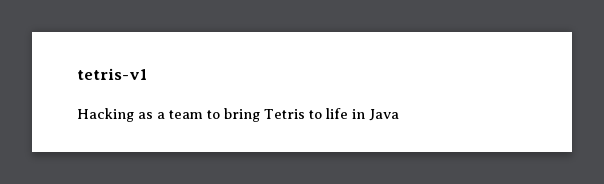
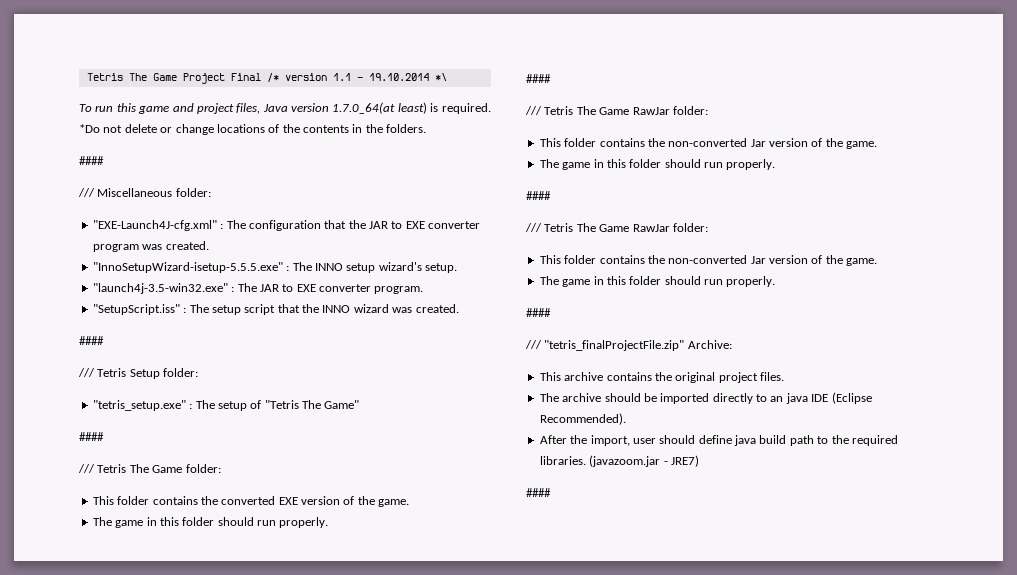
[77,68,147,80] [77,108,399,122] tetris-v1 // Hacking as a team to bring Tetris to life in Java -> [86,73,447,84] [79,102,491,114] [79,124,427,135] [79,156,104,165] [78,188,211,197] [92,220,481,231] [92,241,209,252] [92,262,457,273] [92,283,424,294] [92,304,459,315] [79,336,104,345] [78,368,199,379] [92,400,360,411] [79,432,104,441] [78,464,221,473] [92,496,410,507] [92,517,329,528] [526,74,551,83] [525,106,708,115] [539,138,878,149] [539,159,776,170] [526,191,551,200] [525,223,708,232] [539,255,878,266] [539,276,776,287] [526,308,551,317] [525,340,732,351] [539,372,784,383] [539,392,872,404] [539,413,626,425] [539,435,898,446] [539,455,699,467] [526,488,551,497] Tetris The Game Project Final /* version 1.1 - 19.10.2014 *\ // To run this game and project files, Java version 1.7.0_64(at least) is required. *Do not delete or change locations of the contents in the folders. // #### // /// Miscellaneous folder: // "EXE-Launch4J-cfg.xml" : The configuration that the JAR to EXE converter program was created. // "InnoSetupWizard-isetup-5.5.5.exe" : The INNO setup wizard's setup. // "launch4j-3.5-win32.exe" : The JAR to EXE converter program. // "SetupScript.iss" : The setup script that the INNO wizard was created. // #### // /// Tetris Setup folder: // "tetris_setup.exe" : The setup of "Tetris The Game" // #### // /// Tetris The Game folder: // This folder contains the converted EXE version of the game. // The game in this folder should run properly. // #### // /// Tetris The Game RawJar folder: // This folder contains the non-converted Jar version of the game. // The game in this folder should run properly. // #### // /// Tetris The Game RawJar folder: // This folder contains the non-converted Jar version of the game. // The game in this folder should run properly. // #### // /// "tetris_finalProjectFile.zip" Archive: // This archive contains the original project files. // The archive should be imported directly to an java IDE (Eclipse Recommended). // After the import, user should define java build path to the required libraries. (javazoom.jar - JRE7) // ####

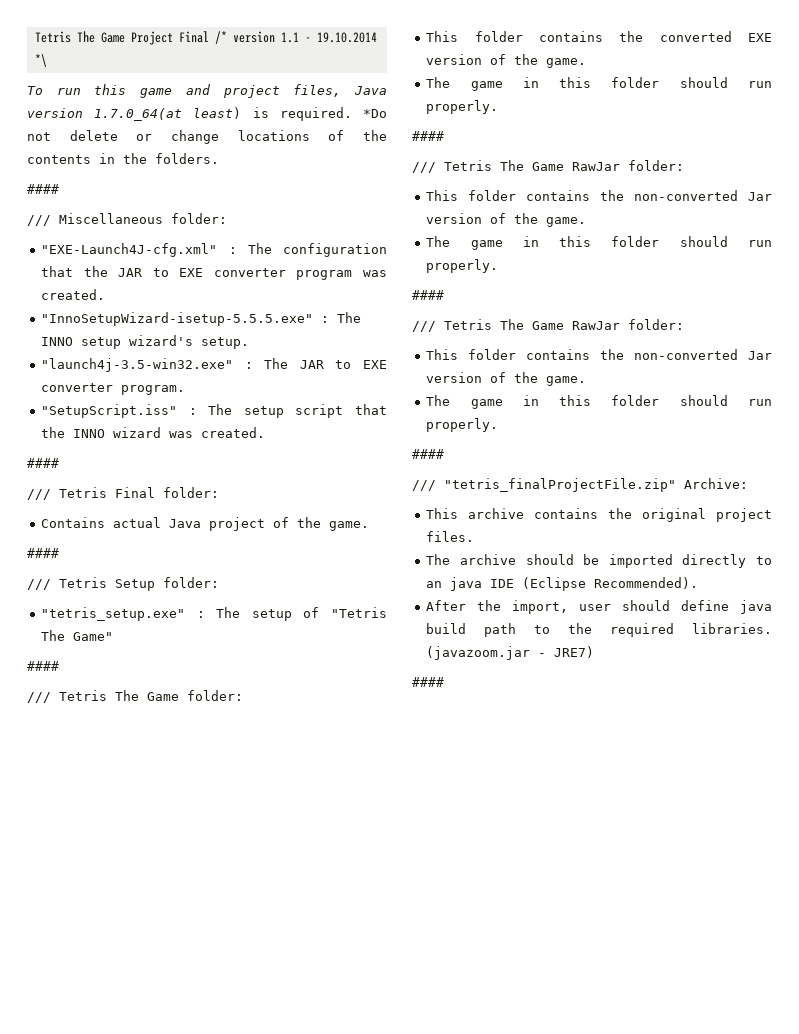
(104, 340) none -> [27,487,219,500] [41,517,370,531] [27,548,59,558] // /// Tetris Final folder: // Contains actual Java project of the game. // ####

